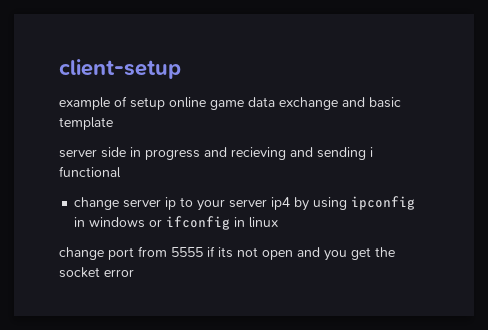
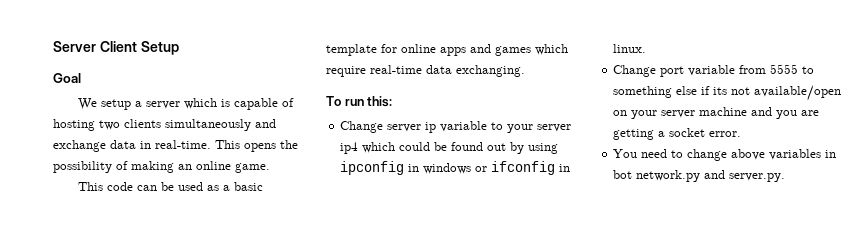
[59,59,181,79] [59,96,401,110] [59,117,113,130] [59,147,373,160] [59,166,121,178] [74,197,120,210] client-setup // example of setup online game data exchange and basic template // server side in progress and recieving and sending i functional // change -> [53,41,179,55] [53,73,81,83] [78,98,295,110] [53,119,276,131] [53,140,298,152] [53,161,270,173] [78,182,264,191] [326,44,568,56] [326,65,525,77] [326,96,393,107] [340,121,384,133] Server Client Setup // Goal // We setup a server which is capable of hosting two clients simultaneously and exchange data in real-time. This opens the possibility of making an online game. // This code can be used as a basic template for online apps and games which require real-time data exchanging. // To run this: // Change
(177, 203) none -> [440,121,488,132] variable
(291, 203) none -> [362,142,507,153] which could be found out
[249,217,279,228] [59,246,395,261] [59,267,134,278] linux // change port from 5555 if its not open and you get the socket error -> [613,44,647,53] [613,64,815,77] [613,85,842,101] [613,107,820,119] [613,128,742,140] [613,149,837,161] [613,170,786,182] linux. // Change port variable from 5555 to something else if its not available/open on your server machine and you are getting a socket error. // You need to change above variables in bot network.py and server.py.

